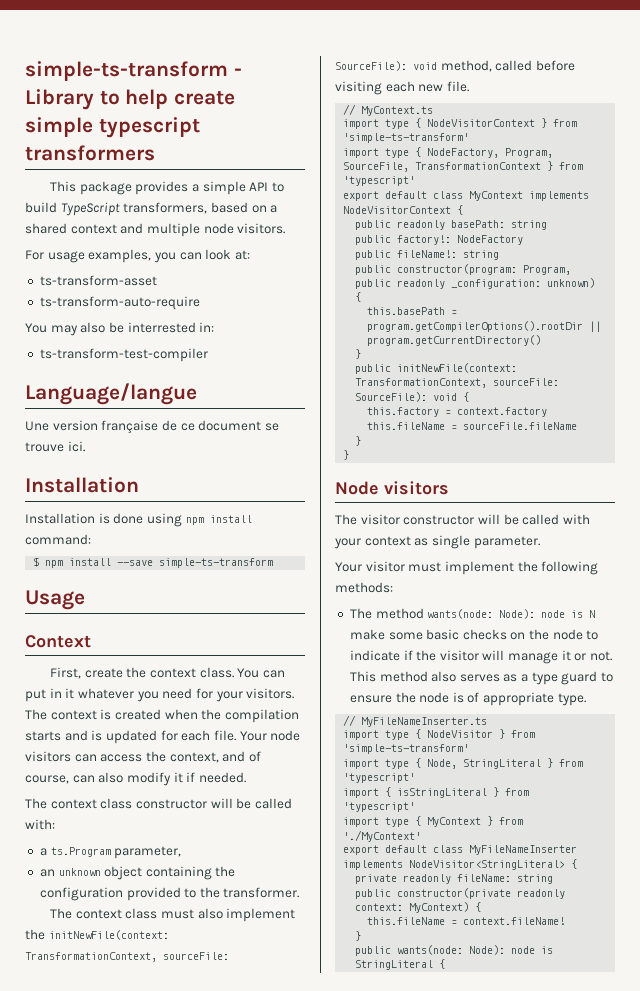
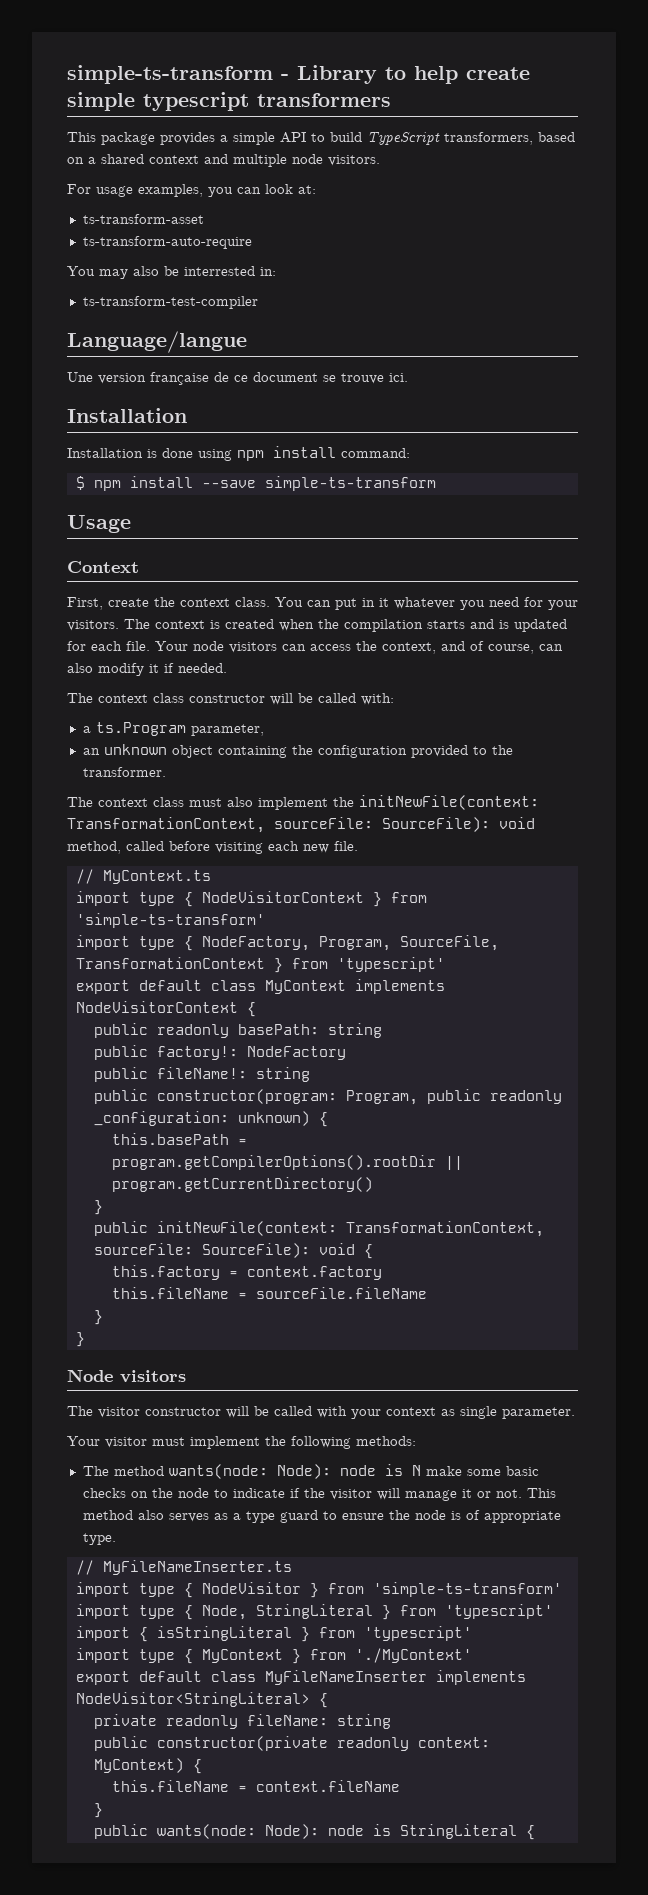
[463,917,566,925] context.fileName! -> [255,1780,400,1792] context.fileName

